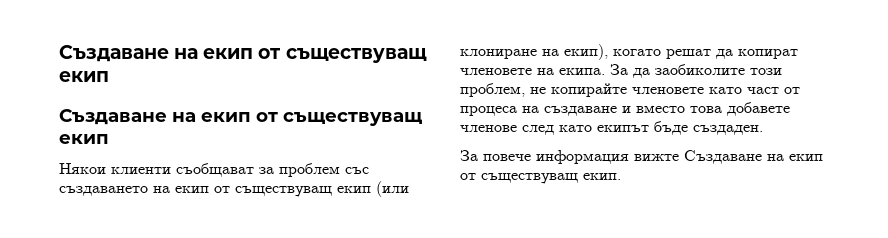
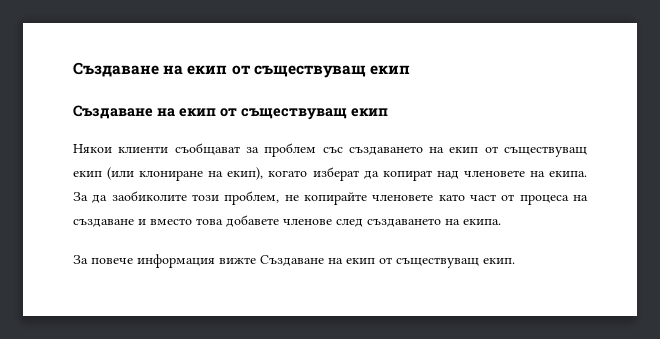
[666,49,711,59] решат -> [312,167,359,181] изберат
(798, 54) none -> [436,171,459,179] над
[559,121,763,135] като екипът бъде създаден. -> [367,218,501,227] създаването на екипа.

